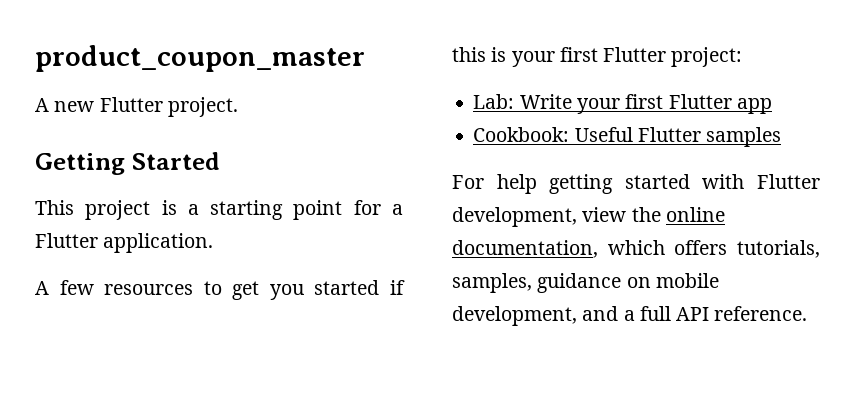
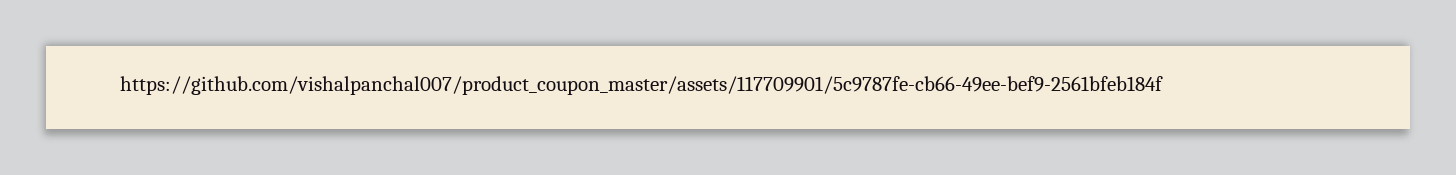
[35,45,365,72] [35,97,238,117] [35,152,220,175] [35,200,403,220] [35,233,214,253] [35,280,405,300] [452,47,743,67] [473,94,772,114] [473,127,782,147] [452,174,820,194] [452,207,725,227] [452,240,820,258] [452,273,719,293] [452,306,808,326] product_coupon_master // A new Flutter project. // Getting Started // This project is a starting point for a Flutter application. // A few resources to get you started if this is your first Flutter project: // Lab: Write your first Flutter app // Cookbook: Useful Flutter samples // For help getting started with Flutter development, view the online documentation, which offers tutorials, samples, guidance on mobile development, and a full API reference. -> [120,76,1163,95] https://github.com/vishalpanchal007/product_coupon_master/assets/117709901/5c9787fe-cb66-49ee-bef9-2561bfeb184f

